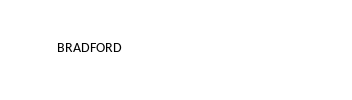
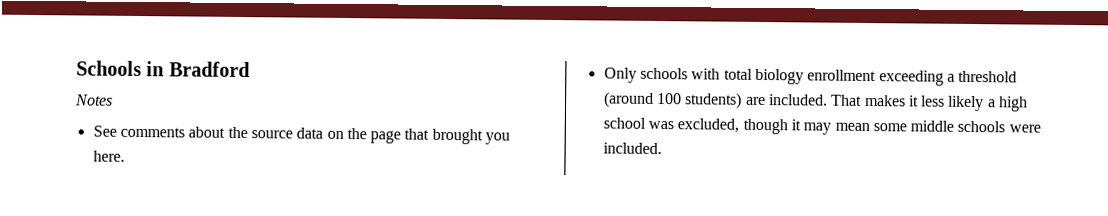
[57,43,122,52] BRADFORD -> [76,60,250,78] [75,94,113,106] [92,125,511,145] [92,150,125,162] [603,67,1018,86] [603,91,1029,112] [602,117,1041,135] [602,142,662,155] Schools in Bradford // Notes // See comments about the source data on the page that brought you here. // Only schools with total biology enrollment exceeding a threshold (around 100 students) are included. That makes it less likely a high school was excluded, though it may mean some middle schools were included.

